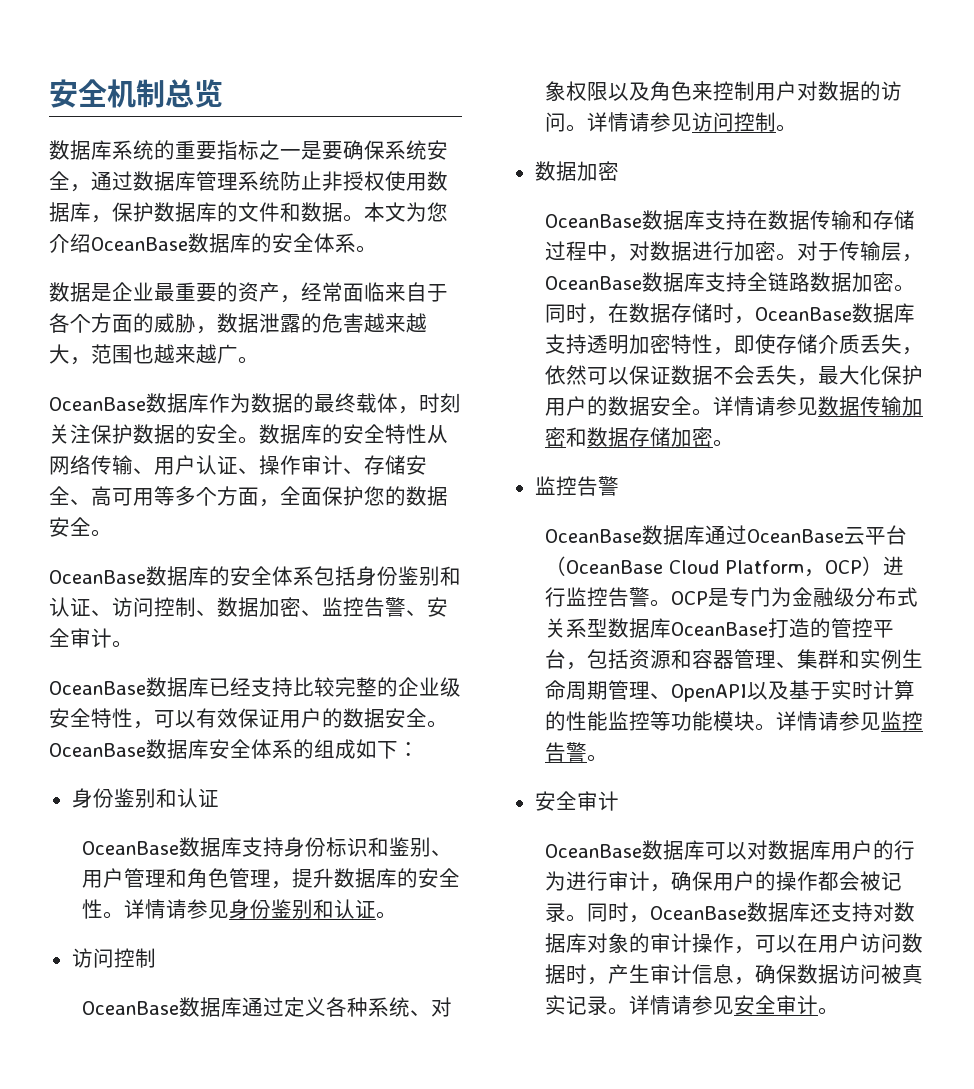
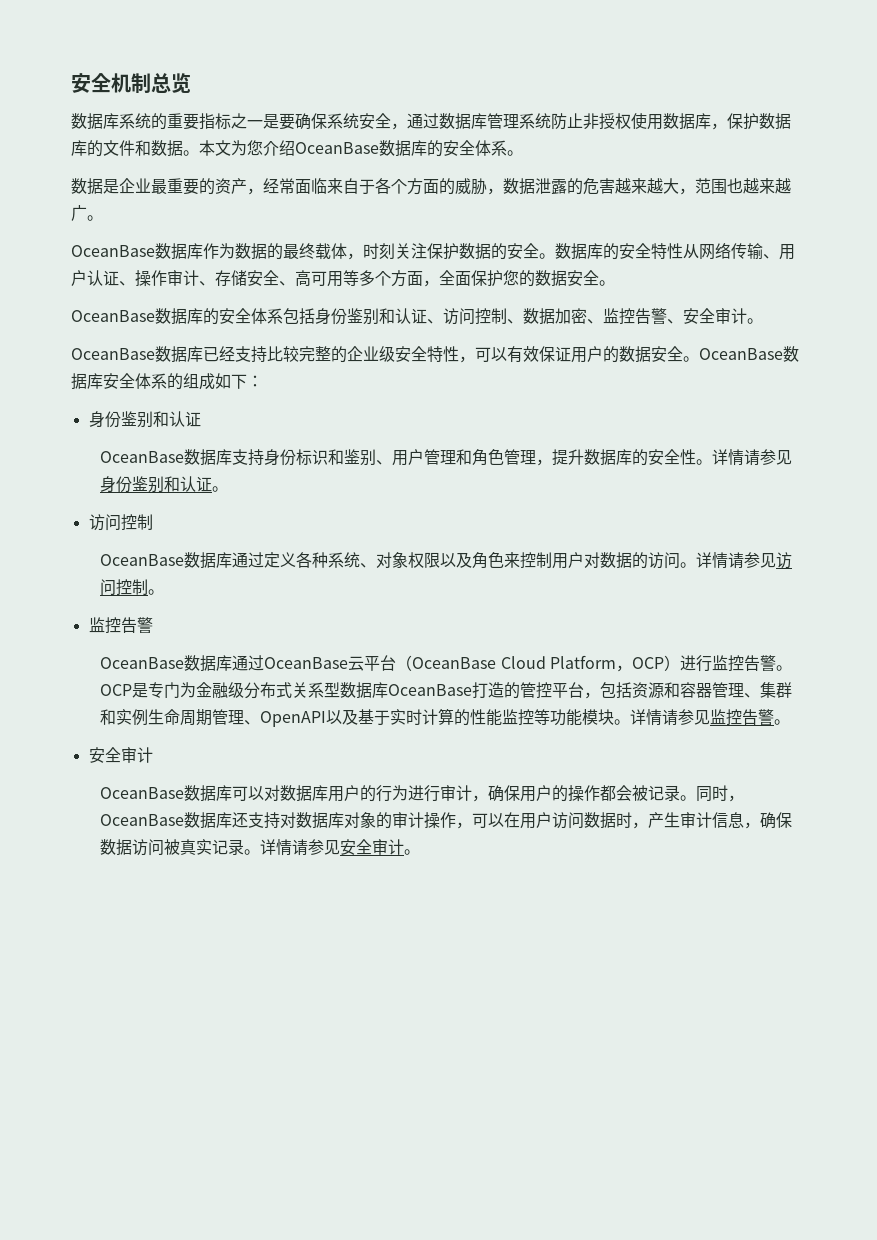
[534,161,619,181] [545,210,916,230] [545,241,924,262] [545,272,916,292] [545,303,916,324] [545,334,924,355] [545,365,924,386] [545,396,924,416] [545,427,735,447] // 数据加密 // OceanBase数据库支持在数据传输和存储过程中，对数据进行加密。对于传输层，OceanBase数据库支持全链路数据加密。同时，在数据存储时，OceanBase数据库支持透明加密特性，即使存储介质丢失，依然可以保证数据不会丢失，最大化保护用户的数据安全。详情请参见数据传输加密和数据存储加密。 -> (165, 592) none

